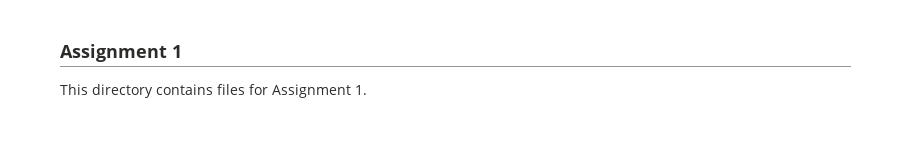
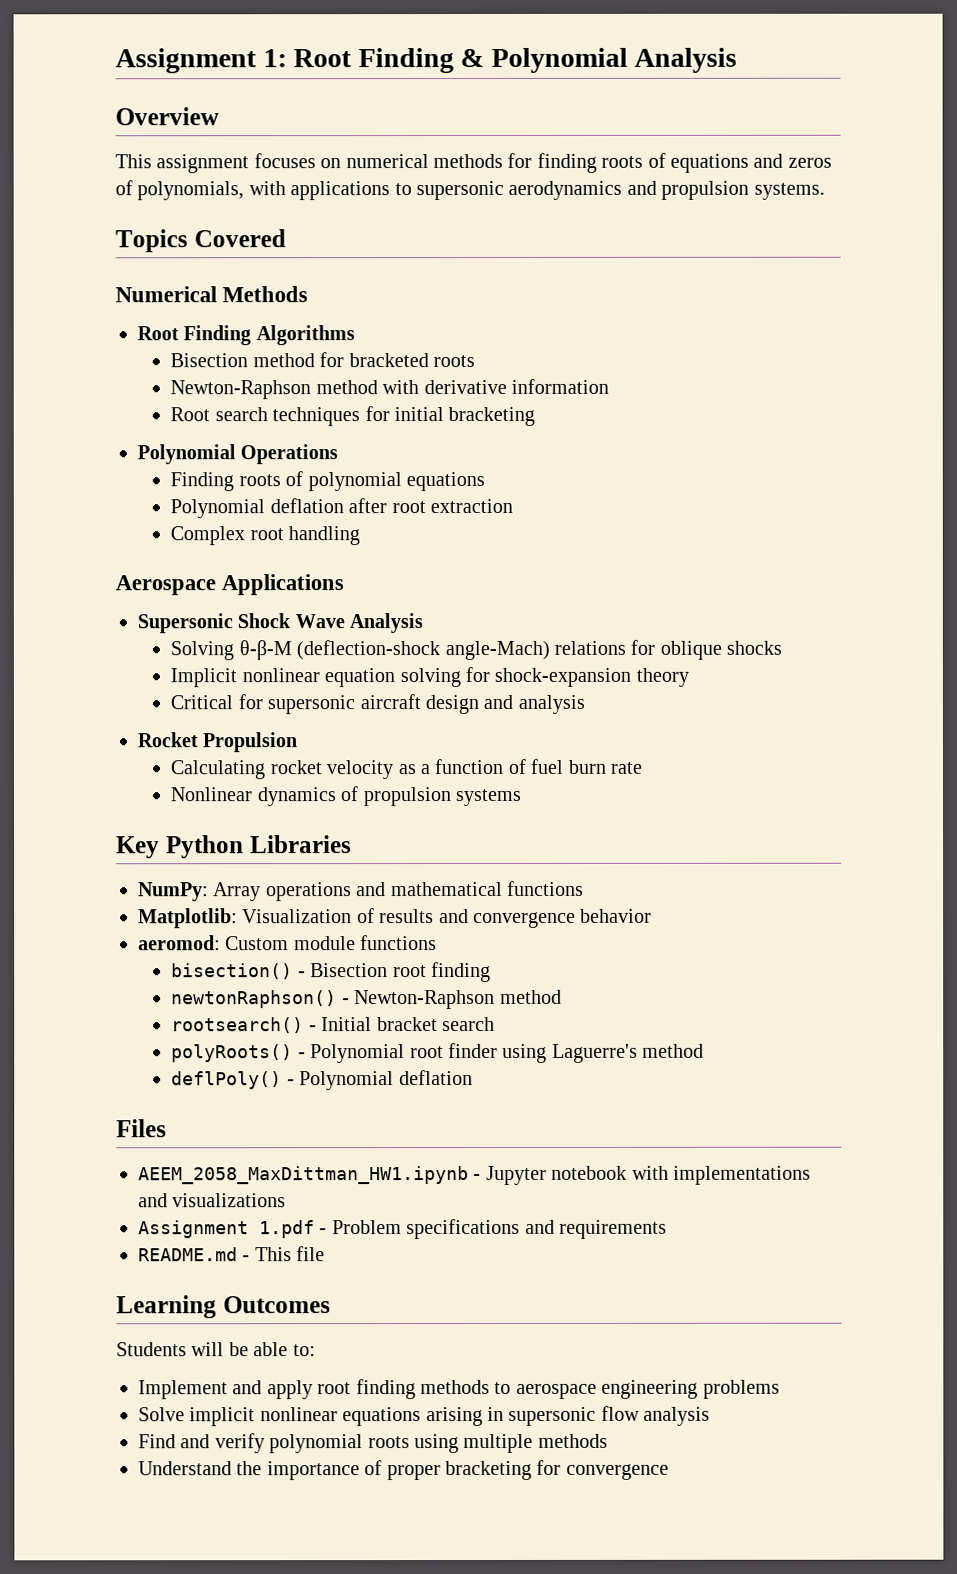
[60,44,182,62] [60,84,367,98] Assignment 1 // This directory contains files for Assignment 1. -> [115,47,738,74] [115,107,219,126] [115,152,832,174] [115,180,825,201] [115,229,286,253] [115,286,309,303] [137,325,355,346] [170,352,475,368] [170,378,609,400] [170,406,536,427] [137,444,339,465] [170,471,485,492] [170,498,513,519] [170,526,361,546] [115,574,345,596] [137,613,424,634] [170,639,783,661] [170,666,689,688] [170,694,585,715] [137,732,298,753] [170,758,642,780] [171,786,522,807] [116,835,352,859] [138,880,584,902] [138,908,653,929] [138,935,438,951] [171,961,491,983] [171,989,562,1010] [171,1016,495,1034] [171,1042,705,1064] [171,1070,473,1091] [116,1119,167,1138] [138,1165,811,1185] [138,1193,287,1208] [138,1218,667,1240] [138,1246,326,1262] [116,1295,331,1319] [116,1342,316,1357] [138,1379,780,1400] [138,1405,711,1427] [138,1433,608,1454] [138,1459,669,1481] Assignment 1: Root Finding & Polynomial Analysis // Overview // This assignment focuses on numerical methods for finding roots of equations and zeros of polynomials, with applications to supersonic aerodynamics and propulsion systems. // Topics Covered // Numerical Methods // Root Finding Algorithms // Bisection method for bracketed roots // Newton-Raphson method with derivative information // Root search techniques for initial bracketing // Polynomial Operations // Finding roots of polynomial equations // Polynomial deflation after root extraction // Complex root handling // Aerospace Applications // Supersonic Shock Wave Analysis // Solving θ-β-M (deflection-shock angle-Mach) relations for oblique shocks // Implicit nonlinear equation solving for shock-expansion theory // Critical for supersonic aircraft design and analysis // Rocket Propulsion // Calculating rocket velocity as a function of fuel burn rate // Nonlinear dynamics of propulsion systems // Key Python Libraries // NumPy: Array operations and mathematical functions // Matplotlib: Visualization of results and convergence behavior // aeromod: Custom module functions // bisection() - Bisection root finding // newtonRaphson() - Newton-Raphson method // rootsearch() - Initial bracket search // polyRoots() - Polynomial root finder using Laguerre's method // deflPoly() - Polynomial deflation // Files // AEEM_2058_MaxDittman_HW1.ipynb - Jupyter notebook with implementations and visualizations // Assignment 1.pdf - Problem specifications and requirements // README.md - This file // Learning Outcomes // Students will be able to: // Implement and apply root finding methods to aerospace engineering problems // Solve implicit nonlinear equations arising in supersonic flow analysis // Find and verify polynomial roots using multiple methods // Understand the importance of proper bracketing for convergence

